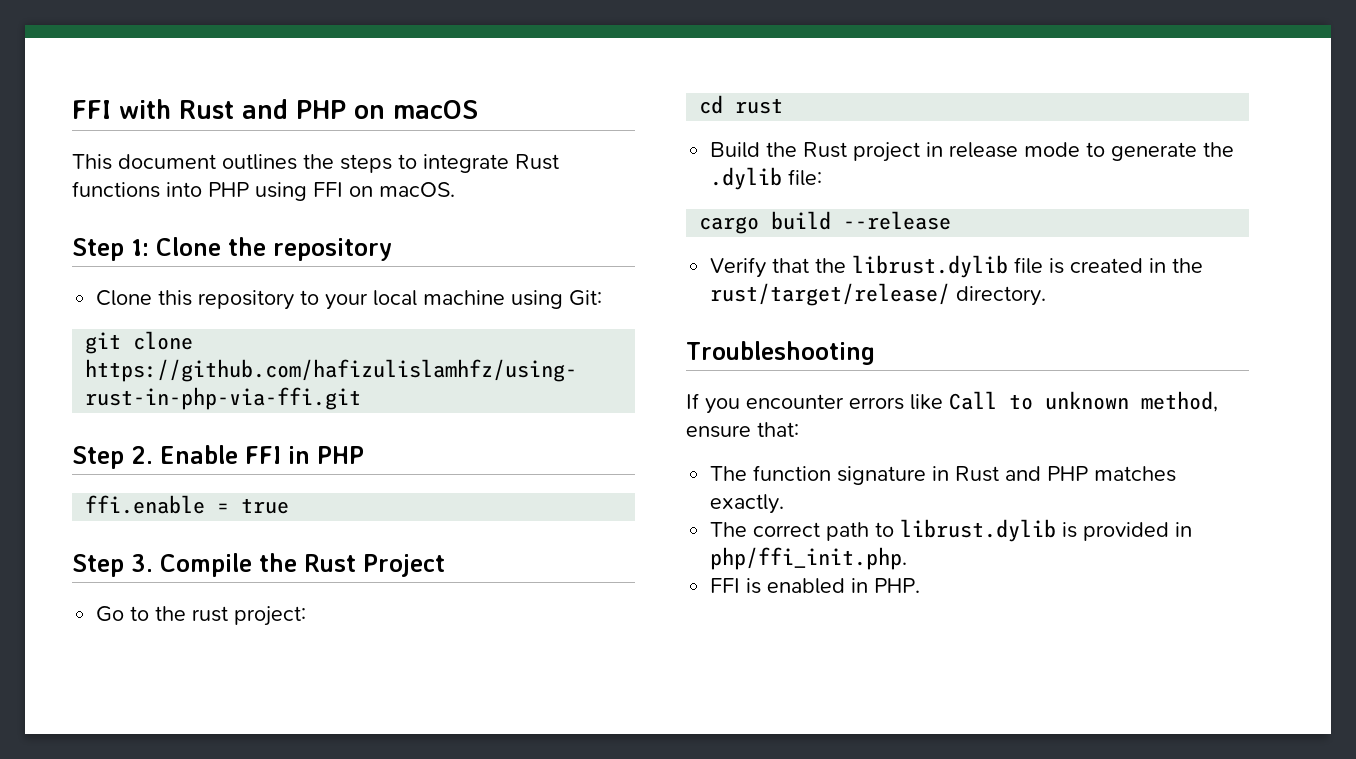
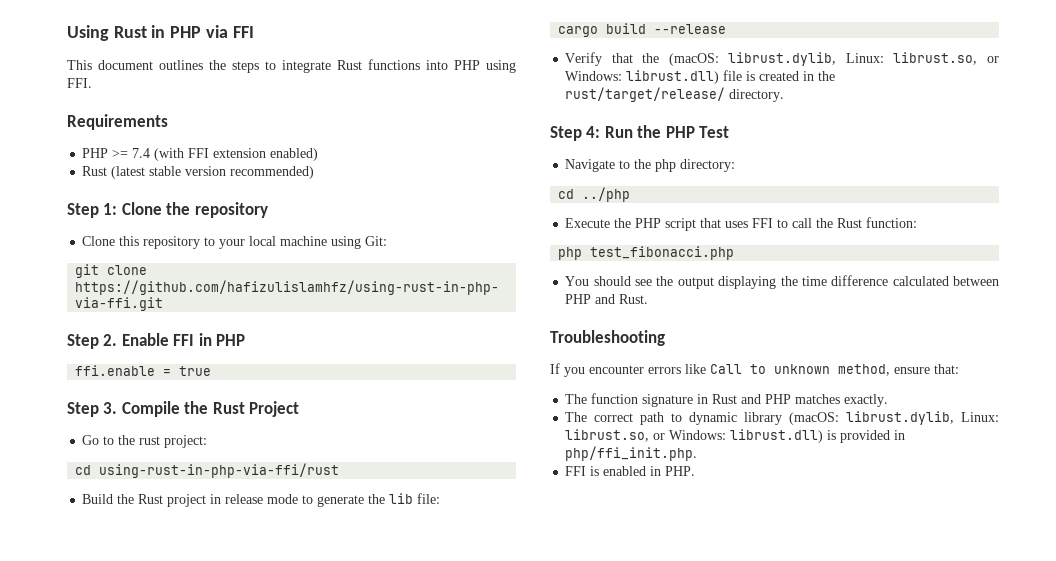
[72,99,478,119] FFI with Rust and PHP on macOS -> [67,25,254,41] Using Rust in PHP via FFI
[313,182,455,197] FFI on macOS. -> [67,78,92,88] [67,114,168,130] [82,148,319,161] [82,166,315,179] FFI. // Requirements // PHP >= 7.4 (with FFI extension enabled) // Rust (latest stable version recommended)
[735,98,784,114] rust -> [99,463,340,478] using-rust-in-php-via-ffi/rust
[710,167,783,190] .dylib -> [389,493,414,504] lib
[852,255,1009,278] librust.dylib -> [668,52,1000,66] [565,70,720,84] (macOS: librust.dylib, Linux: librust.so, or Windows: librust.dll)
(1047, 296) none -> [550,125,730,141] [565,159,736,172] [558,187,631,202] [565,217,918,231] [558,246,735,260] [565,275,1000,289] [565,294,649,304] // Step 4: Run the PHP Test // Navigate to the php directory: // cd ../php // Execute the PHP script that uses FFI to call the Rust function: // php test_fibonacci.php // You should see the output displaying the time difference calculated between PHP and Rust.
[900,519,1057,542] librust.dylib -> [689,411,999,425] [565,429,824,443] dynamic library (macOS: librust.dylib, Linux: librust.so, or Windows: librust.dll)

